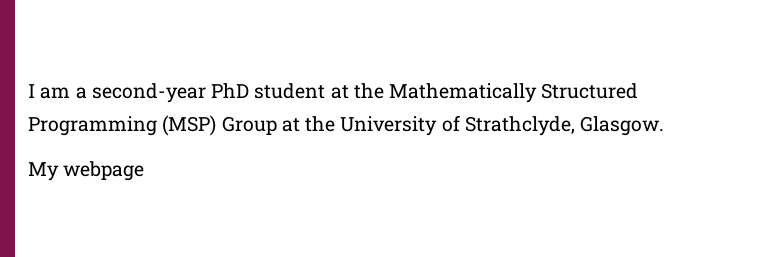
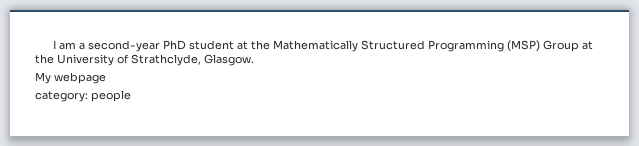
(145, 171) none -> [35,90,131,102] // category: people

